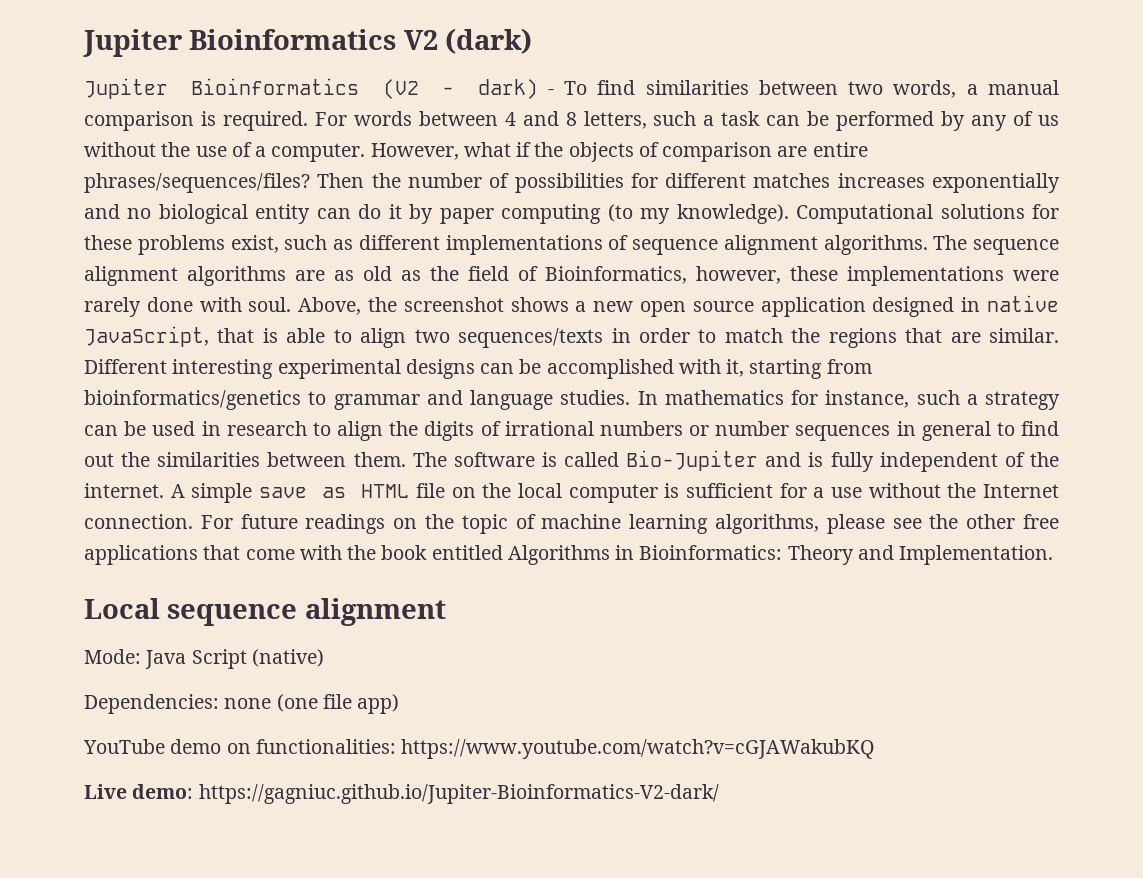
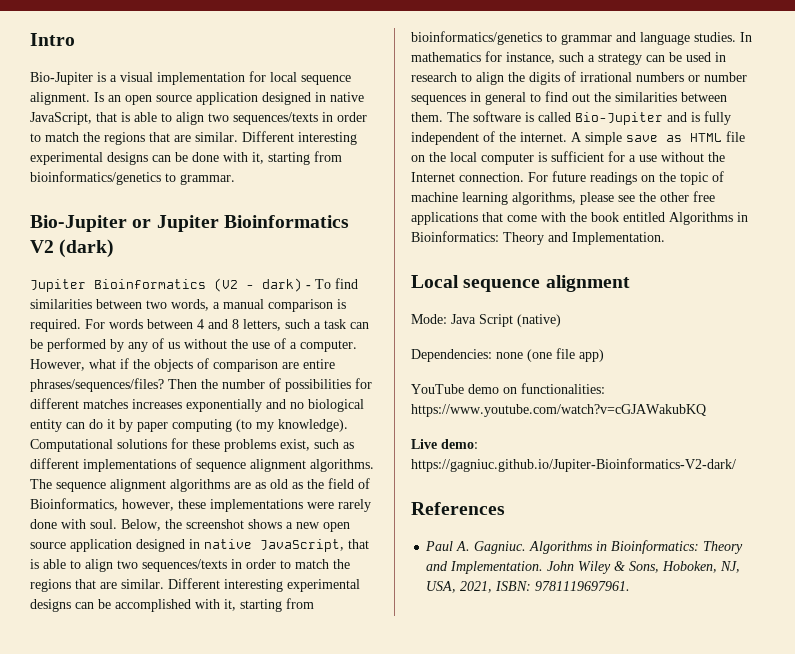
(83, 43) none -> [30,33,75,46] [30,71,351,85] [30,92,364,105] [30,112,367,125] [30,131,357,145] [30,151,342,165] [30,171,235,185] [30,215,152,232] Intro // Bio-Jupiter is a visual implementation for local sequence alignment. Is an open source application designed in native JavaScript, that is able to align two sequences/texts in order to match the regions that are similar. Different interesting experimental designs can be done with it, starting from bioinformatics/genetics to grammar. // Bio-Jupiter or
[298,297,362,315] Above, -> [121,519,161,531] Below,
(719, 794) none -> [411,502,505,515] [425,540,744,554] [426,561,741,574] [426,581,631,593] // References // Paul A. Gagniuc. Algorithms in Bioinformatics: Theory and Implementation. John Wiley & Sons, Hoboken, NJ, USA, 2021, ISBN: 9781119697961.

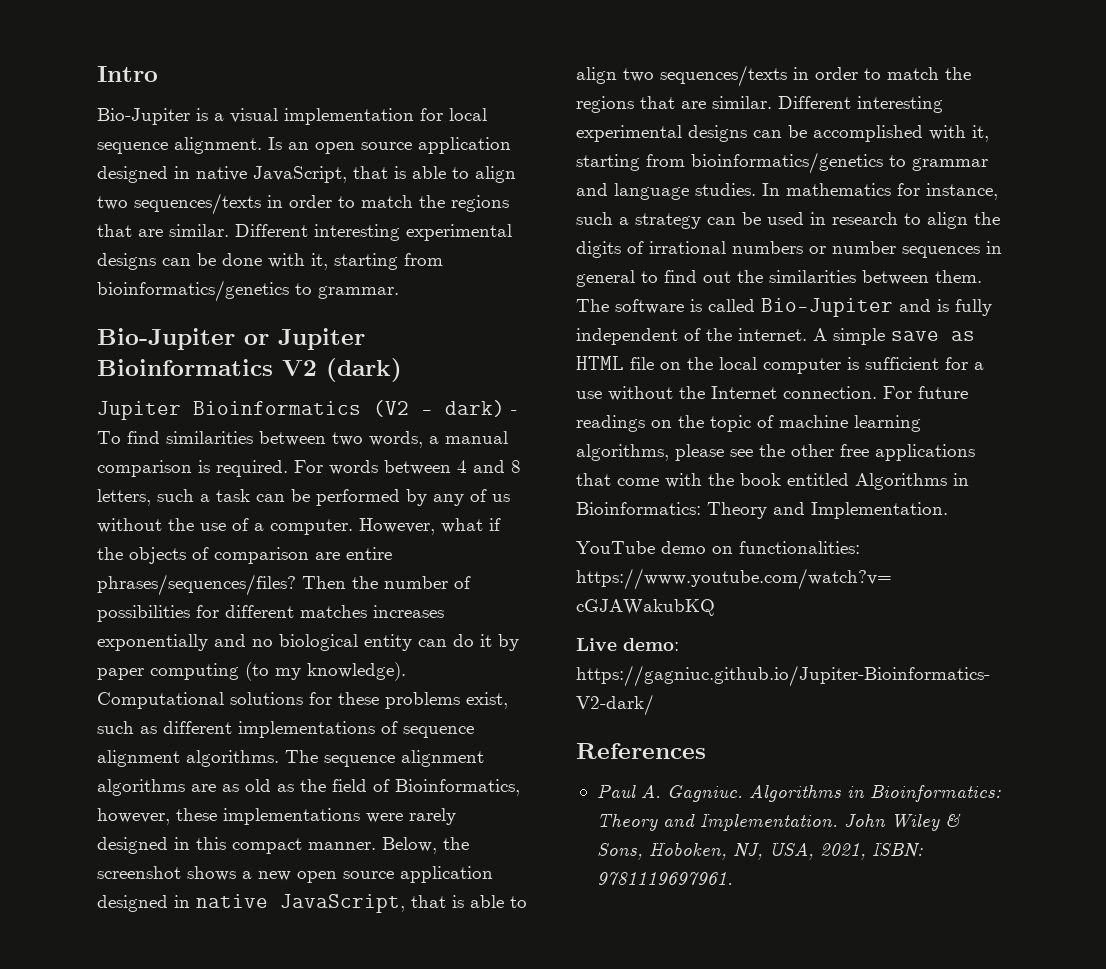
[30,519,117,529] done with soul. -> [97,837,376,854] designed in this compact manner.
[411,275,630,292] [411,314,561,327] [411,348,604,362] // Local sequence alignment // Mode: Java Script (native) // Dependencies: none (one file app) -> (948, 510) none

